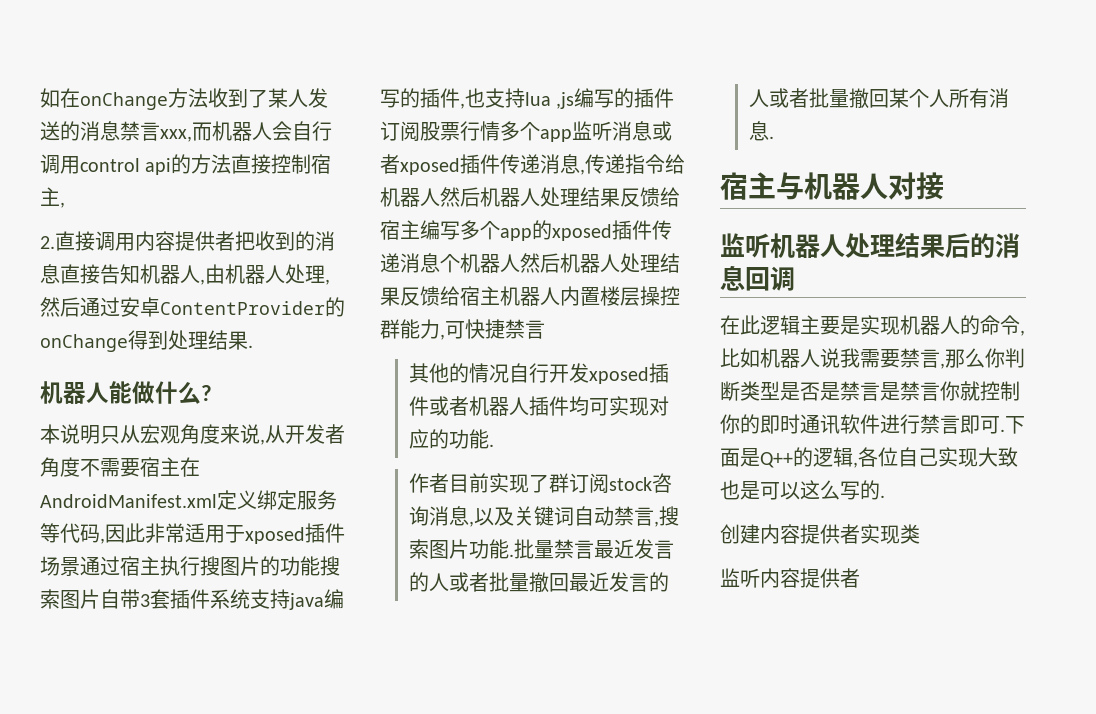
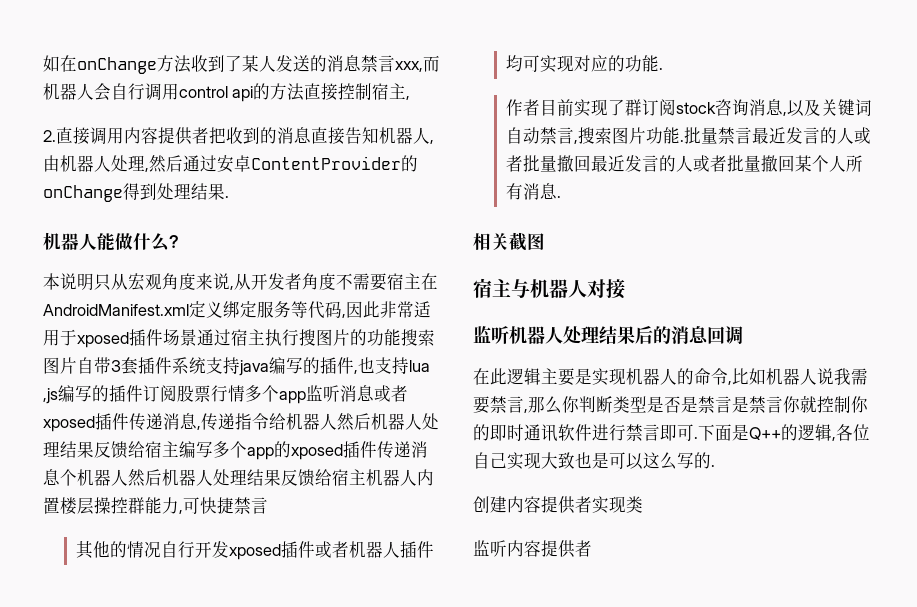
(774, 137) none -> [473,232,545,251] // 相关截图

